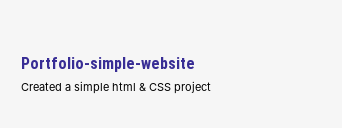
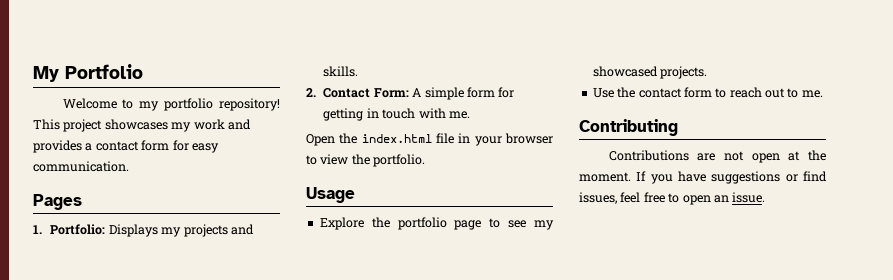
[21,57,195,72] [21,81,211,94] Portfolio-simple-website // Created a simple html & CSS project -> [33,64,143,82] [62,98,280,111] [33,119,251,132] [33,140,219,153] [33,161,129,172] [33,194,82,210] [33,224,254,237] [323,66,359,77] [306,87,515,100] [323,108,470,121] [306,133,553,146] [306,154,426,167] [306,187,355,203] [319,217,554,230] [592,66,708,79] [592,87,823,98] [579,119,678,136] [608,150,826,163] [579,171,827,184] [579,192,766,205] My Portfolio // Welcome to my portfolio repository! This project showcases my work and provides a contact form for easy communication. // Pages // 1. Portfolio: Displays my projects and skills. // 2. Contact Form: A simple form for getting in touch with me. // Open the index.html file in your browser to view the portfolio. // Usage // Explore the portfolio page to see my showcased projects. // Use the contact form to reach out to me. // Contributing // Contributions are not open at the moment. If you have suggestions or find issues, feel free to open an issue.

